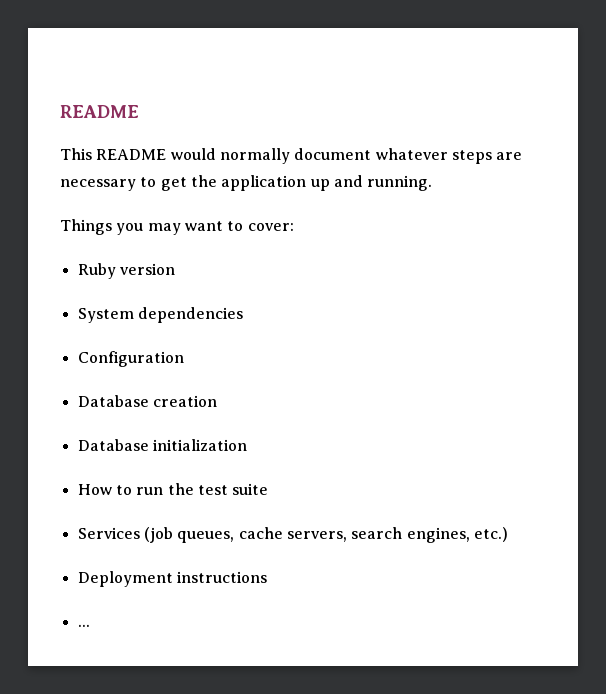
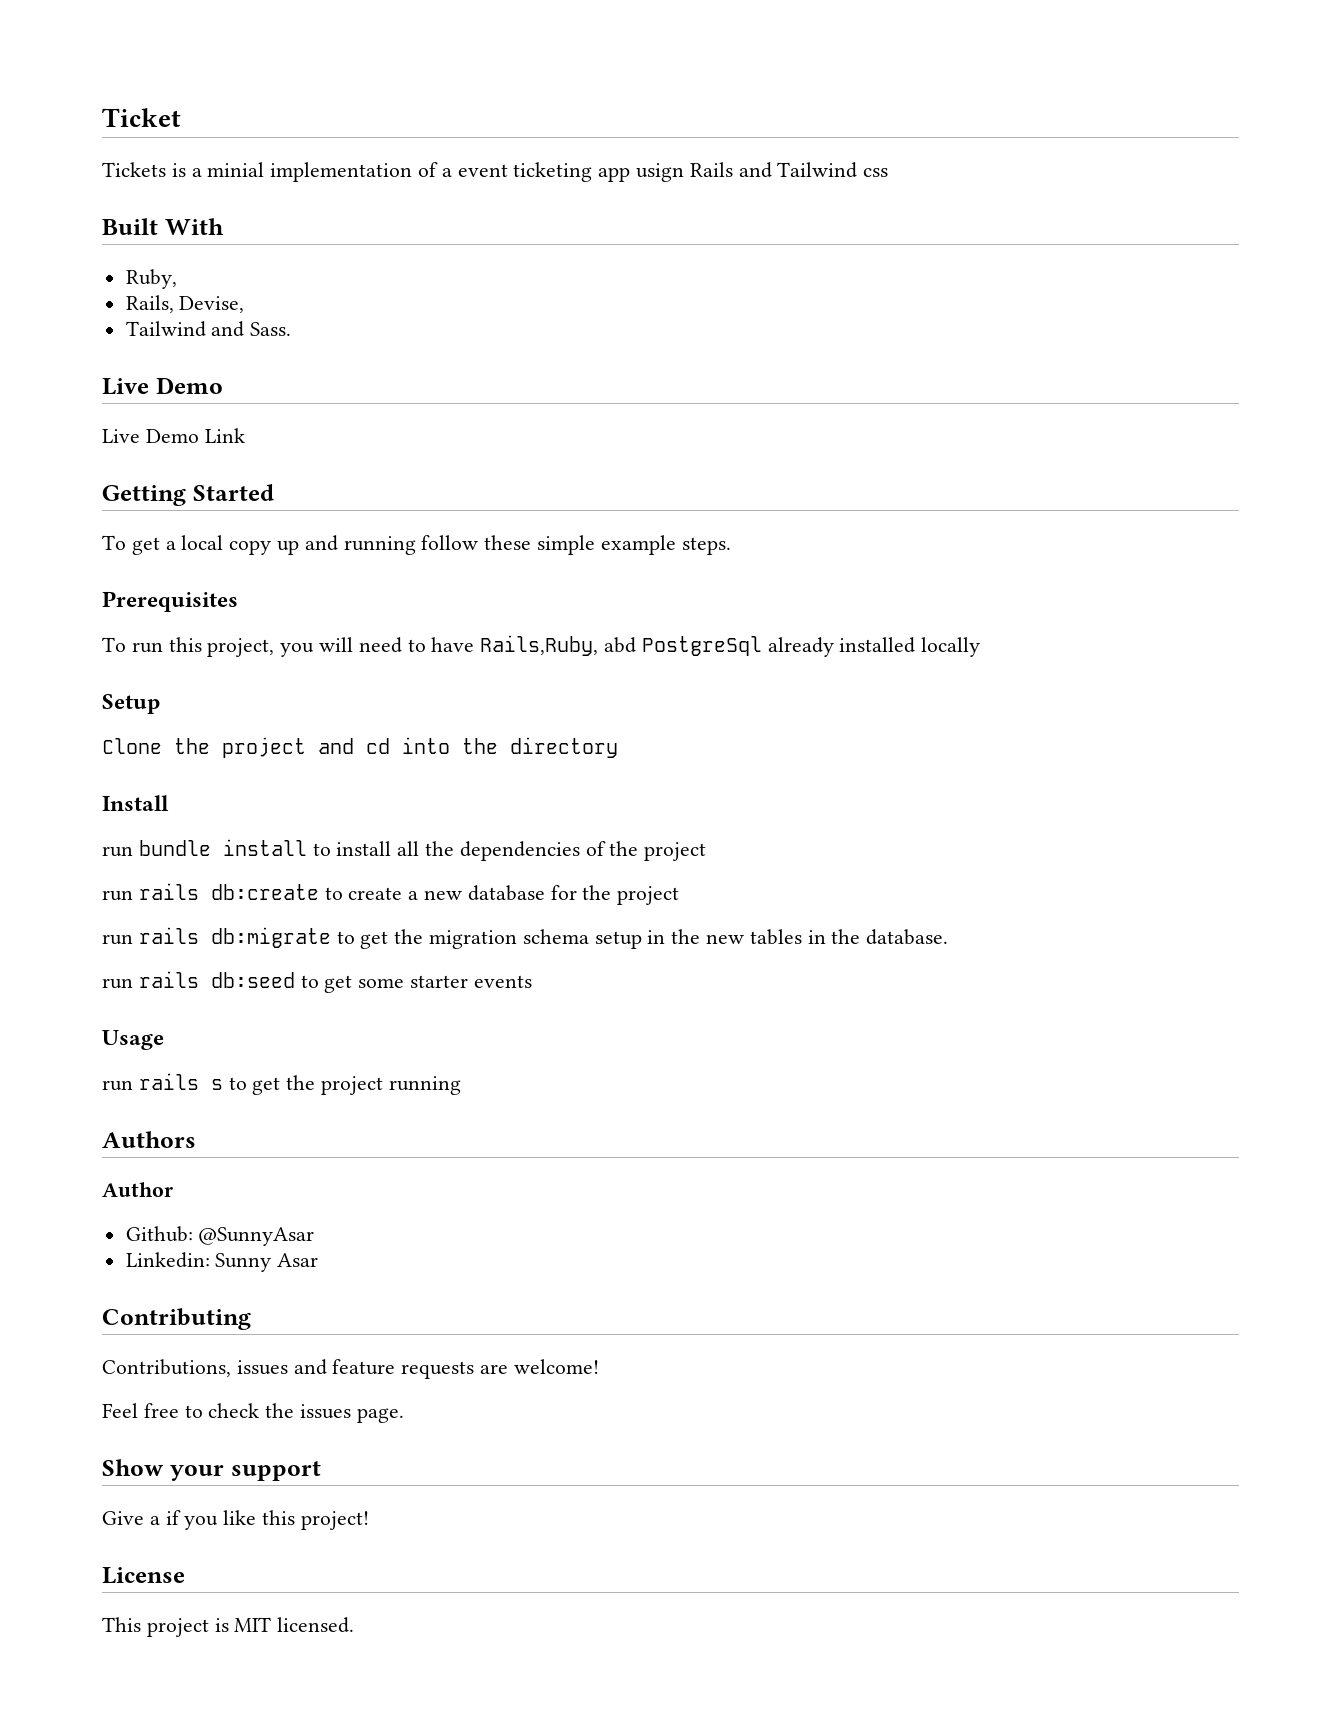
[60,105,139,118] [60,148,523,164] [60,175,433,191] [60,219,294,235] [77,263,175,279] [77,307,243,323] [77,351,184,367] [77,395,217,407] [77,439,247,451] [77,483,269,495] [77,527,508,543] [77,571,267,587] [77,624,90,627] README // This README would normally document whatever steps are necessary to get the application up and running. // Things you may want to cover: // Ruby version // System dependencies // Configuration // Database creation // Database initialization // How to run the test suite // Services (job queues, cache servers, search engines, etc.) // Deployment instructions // ... -> [102,108,181,127] [102,162,889,182] [102,218,224,235] [125,269,177,289] [125,295,245,313] [125,321,292,337] [102,377,223,395] [102,428,245,443] [102,484,274,506] [102,535,731,555] [102,591,238,612] [102,635,981,657] [102,694,160,714] [102,737,618,758] [102,795,169,811] [102,839,707,861] [102,883,680,905] [102,927,949,949] [102,971,532,993] [102,1030,164,1050] [102,1073,461,1095] [102,1131,196,1148] [102,1182,173,1197] [125,1226,315,1246] [125,1252,319,1272] [102,1308,251,1330] [102,1359,599,1379] [102,1403,404,1423] [102,1459,321,1481] [102,1510,369,1530] [102,1567,185,1584] [102,1617,355,1637] Ticket // Tickets is a minial implementation of a event ticketing app usign Rails and Tailwind css // Built With // Ruby, // Rails, Devise, // Tailwind and Sass. // Live Demo // Live Demo Link // Getting Started // To get a local copy up and running follow these simple example steps. // Prerequisites // To run this project, you will need to have Rails,Ruby, abd PostgreSql already installed locally // Setup // Clone the project and cd into the directory // Install // run bundle install to install all the dependencies of the project // run rails db:create to create a new database for the project // run rails db:migrate to get the migration schema setup in the new tables in the database. // run rails db:seed to get some starter events // Usage // run rails s to get the project running // Authors // Author // Github: @SunnyAsar // Linkedin: Sunny Asar // Contributing // Contributions, issues and feature requests are welcome! // Feel free to check the issues page. // Show your support // Give a if you like this project! // License // This project is MIT licensed.

